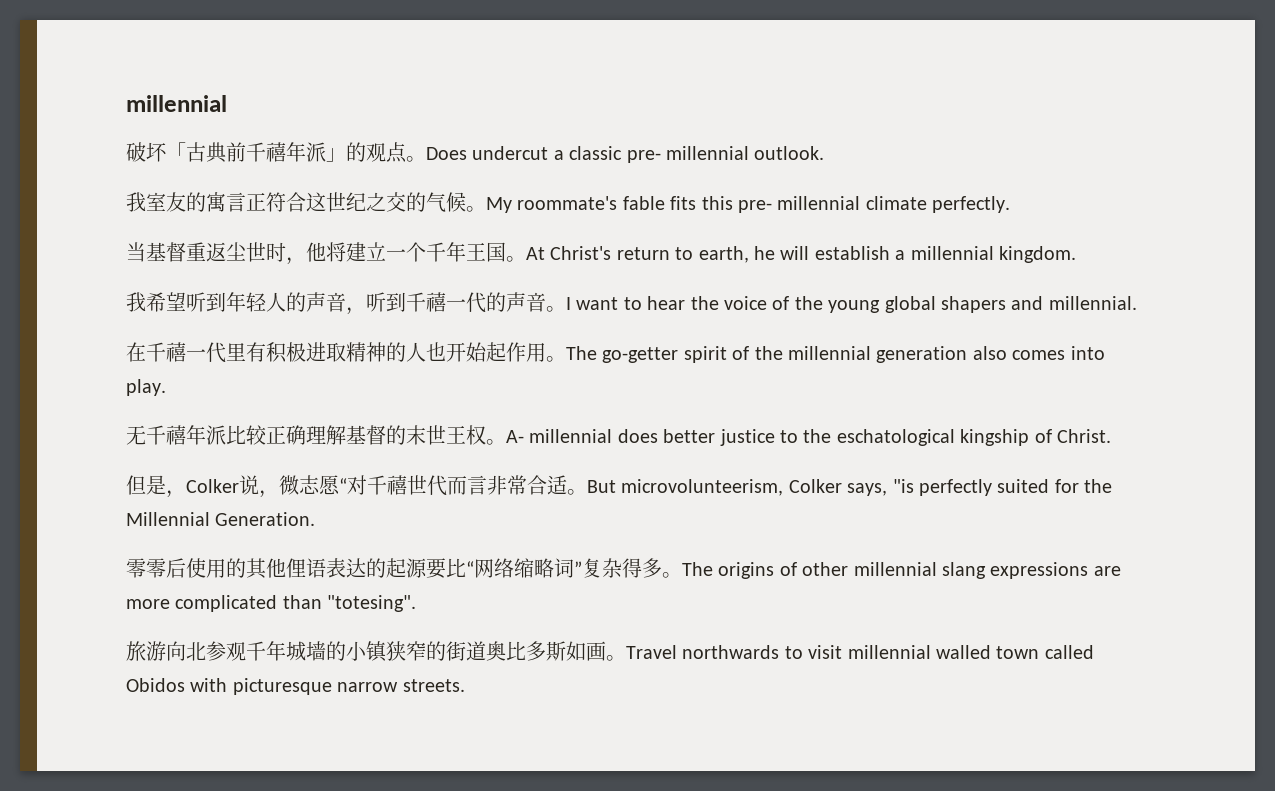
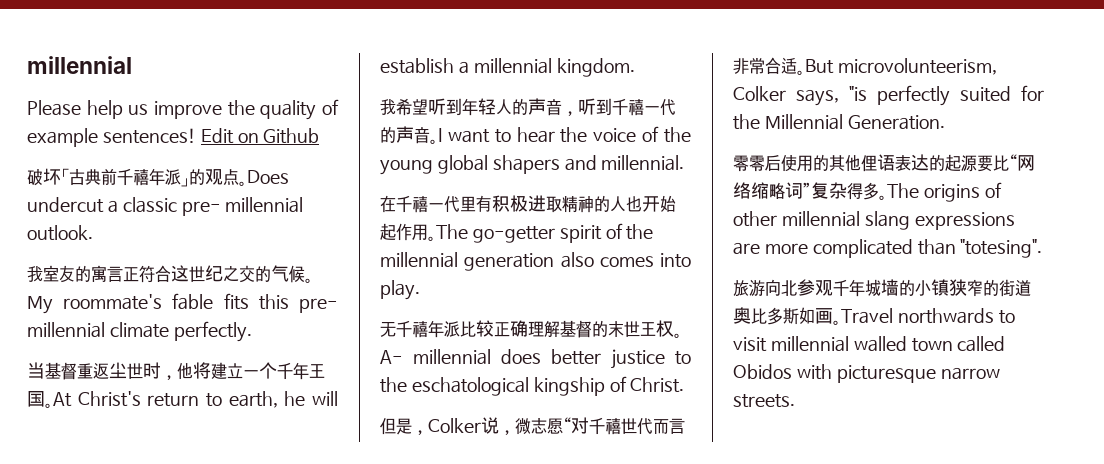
[126,95,227,112] millennial -> [27,56,132,74] [27,99,340,120] [27,128,320,147] millennial // Please help us improve the quality of example sentences! Edit on Github

